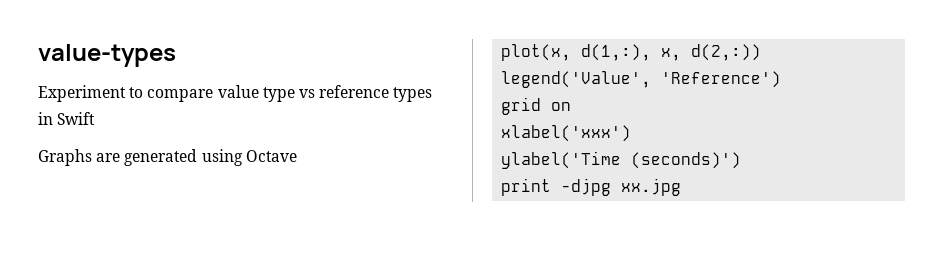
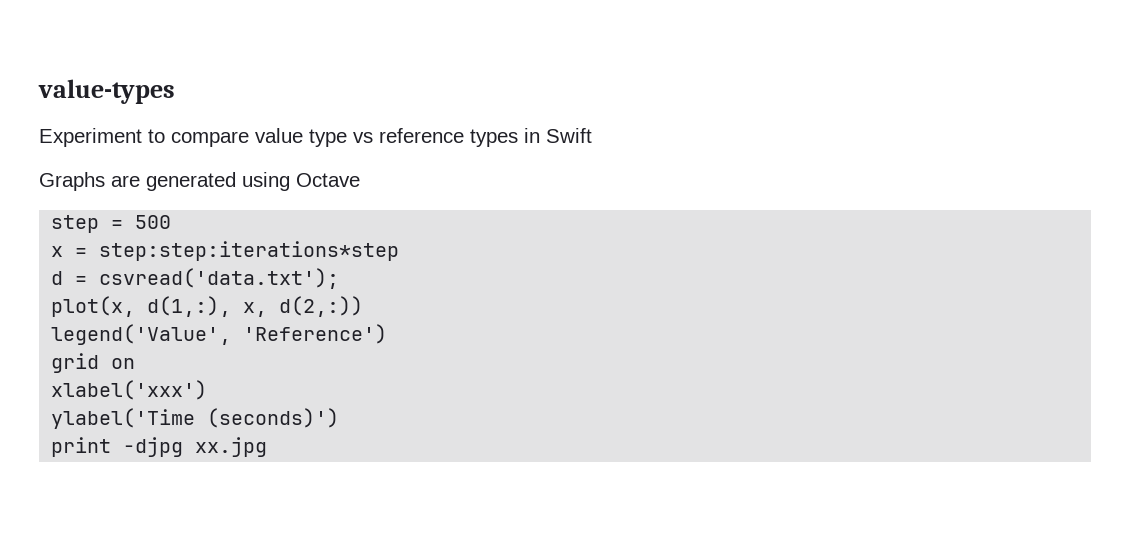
(297, 156) none -> [51,215,172,233] [51,241,400,261] [51,268,340,289] // step = 500 // x = step:step:iterations*step // d = csvread('data.txt');

